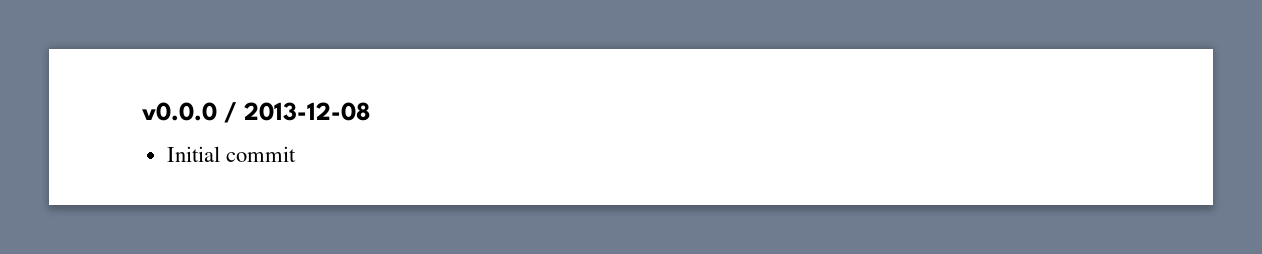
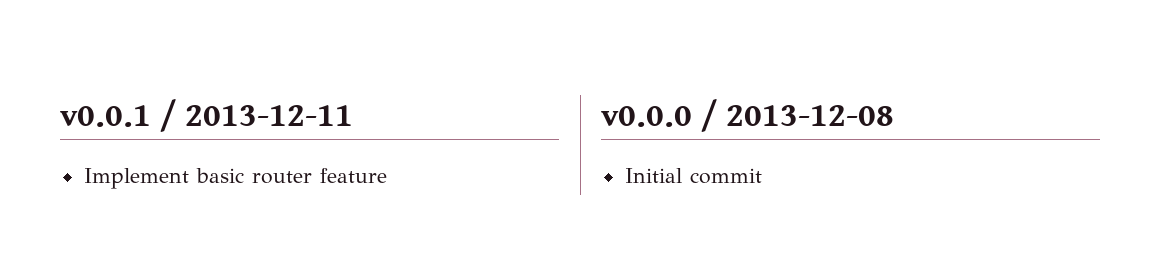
(142, 111) none -> [60,99,354,132] [83,168,387,189] v0.0.1 / 2013-12-11 // Implement basic router feature //

